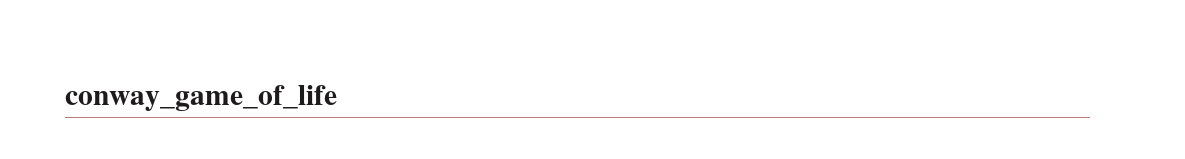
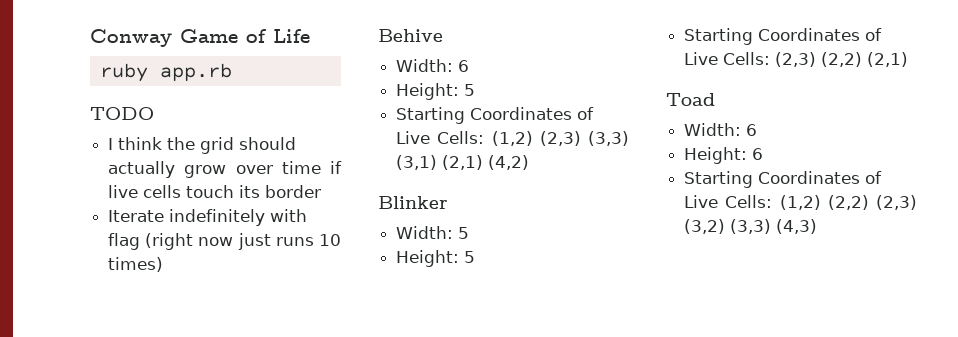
[65,85,337,111] conway_game_of_life -> [90,29,310,47] [99,63,232,82] [90,107,154,120] [108,137,297,154] [108,161,342,178] [108,185,322,198] [108,209,308,226] [108,233,341,250] [108,257,164,272] [378,29,443,42] [396,59,470,72] [396,83,476,100] [396,107,595,124] [396,131,629,146] [396,155,530,170] [378,196,448,209] [396,226,470,239] [396,250,476,267] [684,28,883,45] [684,52,909,67] [666,93,715,106] [684,123,758,136] [684,147,764,164] [684,171,883,188] [684,195,917,210] [684,219,818,234] Conway Game of Life // ruby app.rb // TODO // I think the grid should actually grow over time if live cells touch its border // Iterate indefinitely with flag (right now just runs 10 times) // Behive // Width: 6 // Height: 5 // Starting Coordinates of Live Cells: (1,2) (2,3) (3,3) (3,1) (2,1) (4,2) // Blinker // Width: 5 // Height: 5 // Starting Coordinates of Live Cells: (2,3) (2,2) (2,1) // Toad // Width: 6 // Height: 6 // Starting Coordinates of Live Cells: (1,2) (2,2) (2,3) (3,2) (3,3) (4,3)

